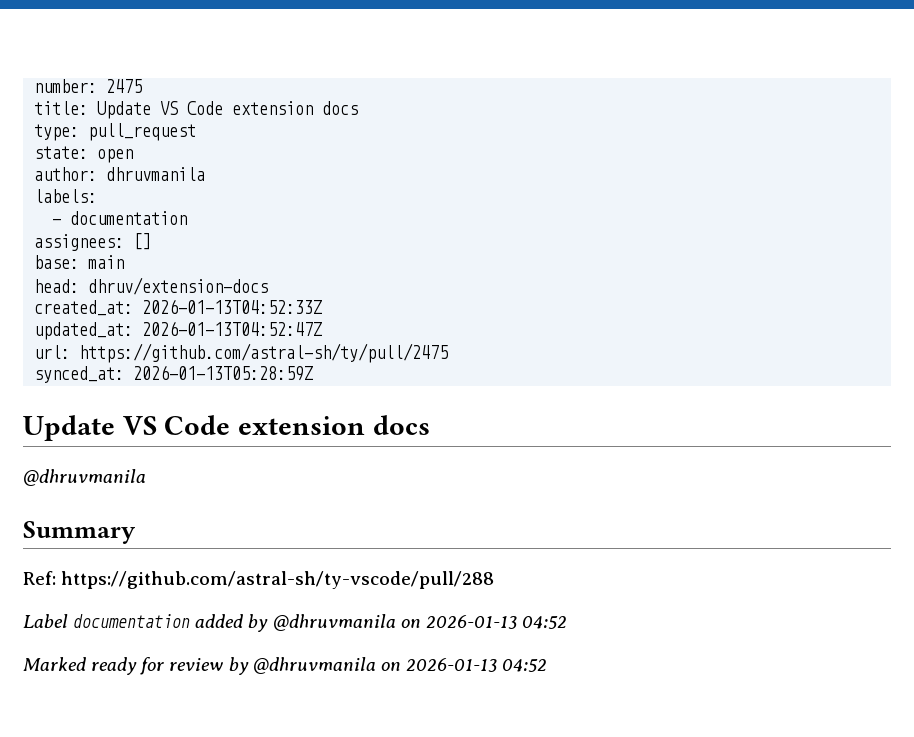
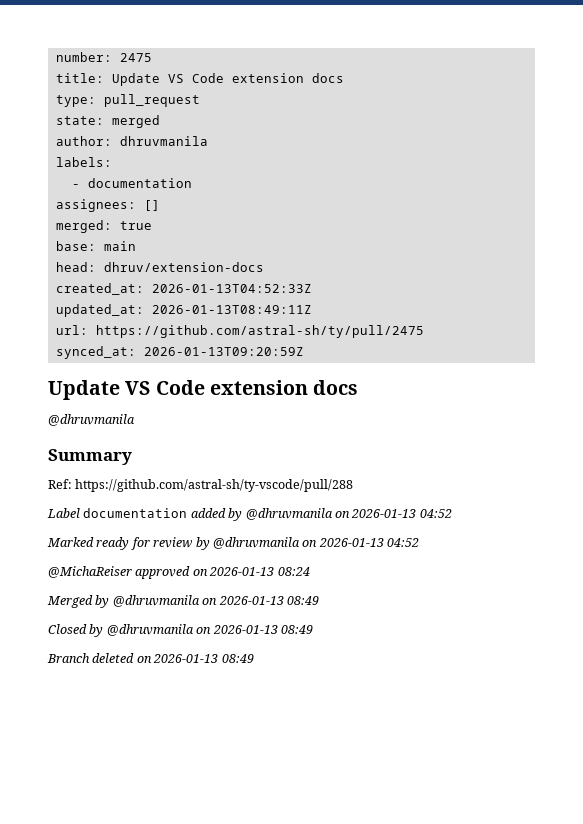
[97,149,134,163] open -> [111,115,160,128] merged
(152, 241) none -> [55,220,152,233] // merged: true
[142,321,323,336] 2026-01-13T04:52:47Z -> [151,305,312,314] 2026-01-13T08:49:11Z
[133,365,314,381] 2026-01-13T05:28:59Z -> [143,347,304,356] 2026-01-13T09:20:59Z
(548, 665) none -> [48,566,310,579] [47,595,319,608] [48,624,313,637] [47,653,254,663] // @MichaReiser approved on 2026-01-13 08:24 // Merged by @dhruvmanila on 2026-01-13 08:49 // Closed by @dhruvmanila on 2026-01-13 08:49 // Branch deleted on 2026-01-13 08:49

